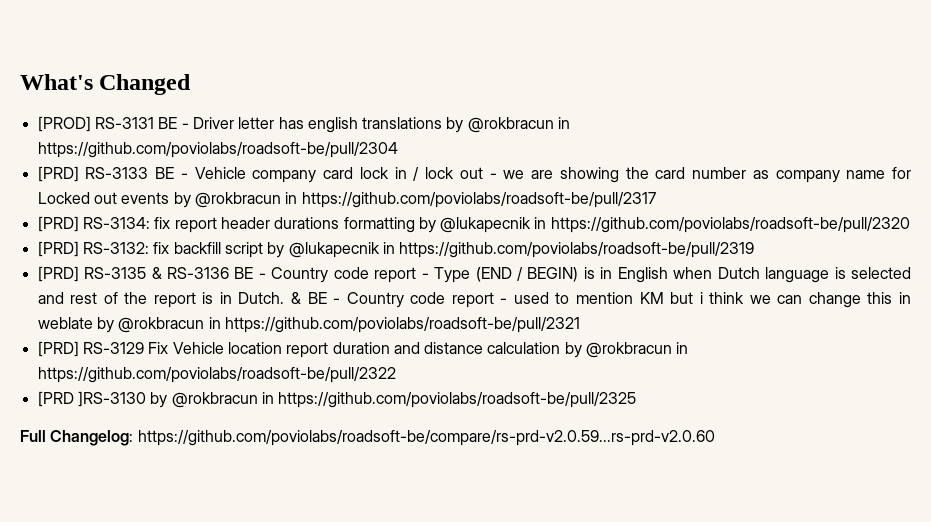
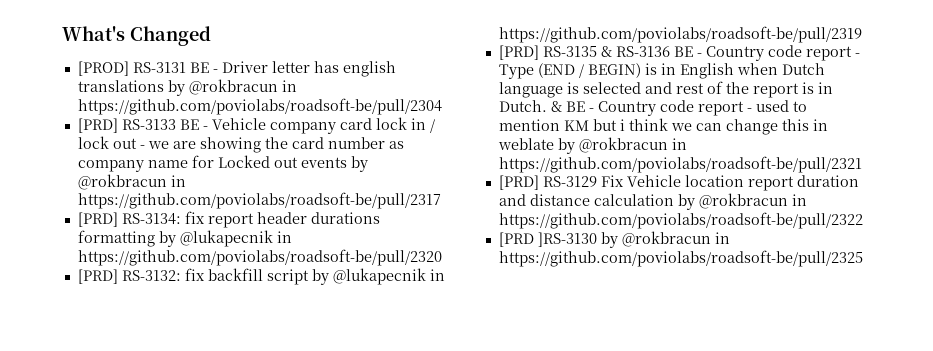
[20,430,715,446] // Full Changelog: https://github.com/poviolabs/roadsoft-be/compare/rs-prd-v2.0.59...rs-prd-v2.0.60 -> (863, 258) none

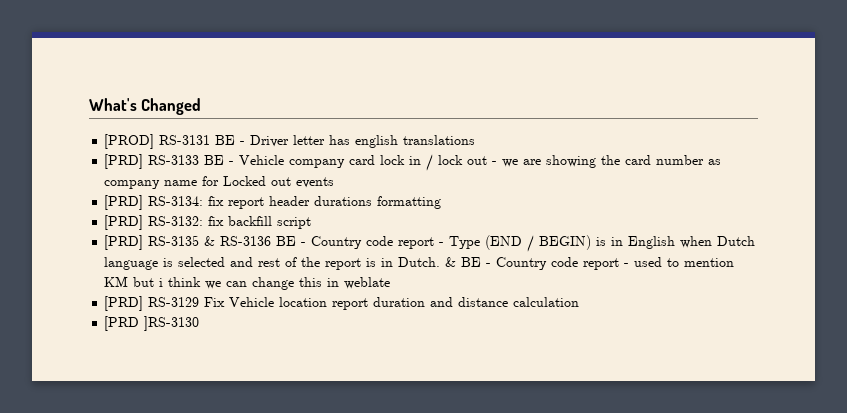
[167,79,297,96] [77,98,442,115] by @rokbracun in https://github.com/poviolabs/roadsoft-be/pull/2304 -> (476, 140) none
[350,156,368,172] [77,174,186,190] [77,192,441,209] by @rokbracun in https://github.com/poviolabs/roadsoft-be/pull/2317 -> (335, 182) none
[158,230,292,247] [77,249,442,266] by @lukapecnik in https://github.com/poviolabs/roadsoft-be/pull/2320 -> (442, 202) none
[311,268,445,285] [498,26,862,43] by @lukapecnik in https://github.com/poviolabs/roadsoft-be/pull/2319 -> (312, 223) none
[557,137,687,154] [498,156,862,173] by @rokbracun in https://github.com/poviolabs/roadsoft-be/pull/2321 -> (391, 283) none
[677,193,807,210] [498,212,863,229] [498,231,730,248] [498,250,863,267] by @rokbracun in https://github.com/poviolabs/roadsoft-be/pull/2322 // [PRD ]RS-3130 by @rokbracun in https://github.com/poviolabs/roadsoft-be/pull/2325 -> [104,316,200,331] // [PRD ]RS-3130

